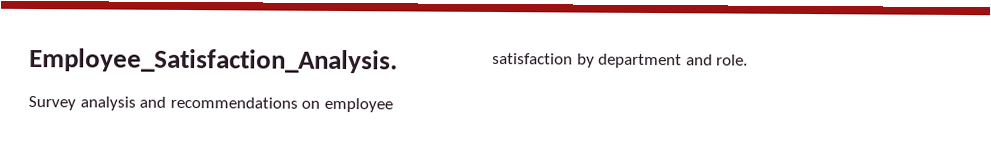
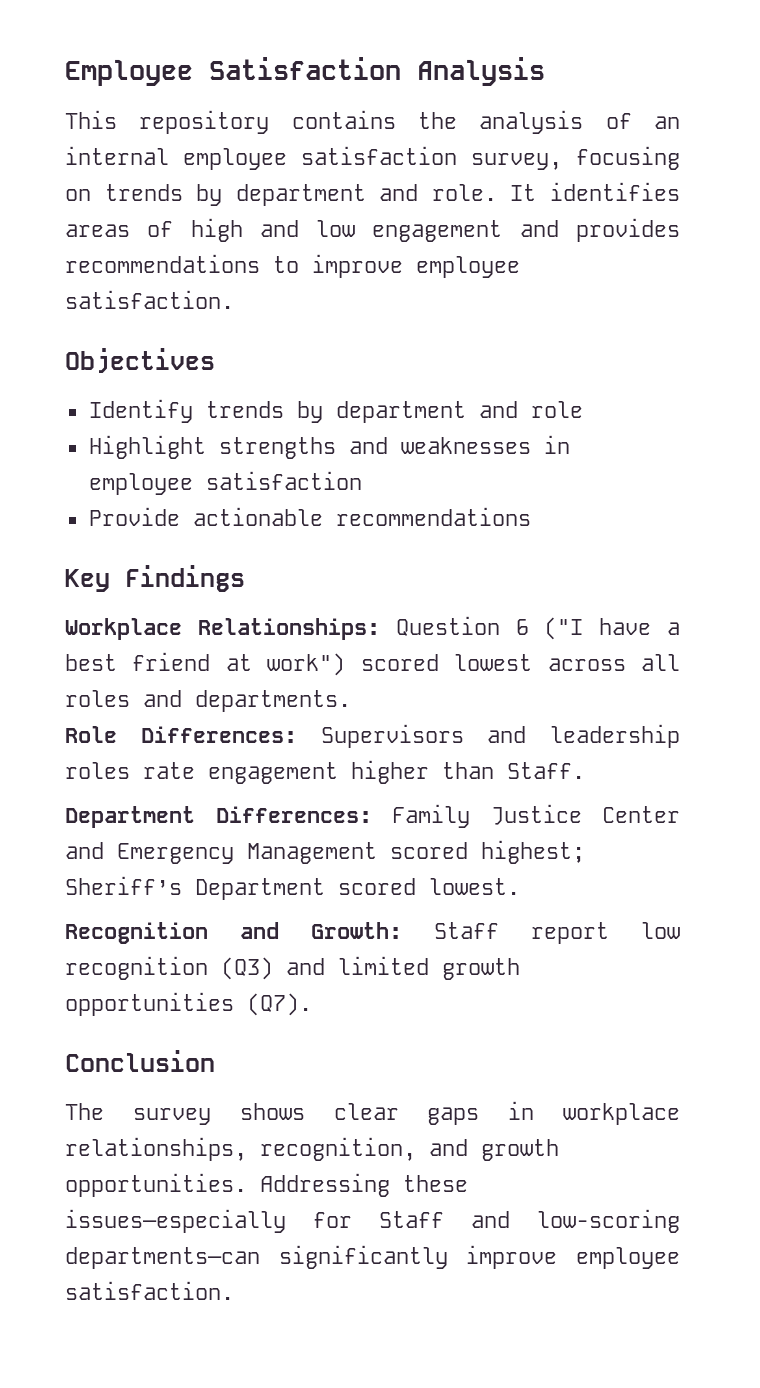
[29,47,398,74] [28,95,393,113] [492,52,749,69] Employee_Satisfaction_Analysis. // Survey analysis and recommendations on employee satisfaction by department and role. -> [65,57,545,86] [65,110,680,134] [65,146,680,170] [65,182,680,206] [65,218,680,242] [65,254,520,278] [65,290,234,309] [65,348,215,373] [88,399,583,423] [88,435,570,459] [88,471,362,495] [88,507,531,526] [65,565,245,592] [65,616,680,640] [65,652,681,676] [65,690,351,712] [65,724,680,748] [65,760,585,784] [65,804,680,828] [65,840,585,864] [65,876,520,900] [65,922,680,944] [65,956,520,980] [65,992,312,1016] [65,1050,215,1072] [65,1101,680,1125] [65,1137,559,1161] [65,1173,468,1197] [65,1209,680,1233] [65,1245,680,1269] [65,1281,234,1300] Employee Satisfaction Analysis // This repository contains the analysis of an internal employee satisfaction survey, focusing on trends by department and role. It identifies areas of high and low engagement and provides recommendations to improve employee satisfaction. // Objectives // Identify trends by department and role // Highlight strengths and weaknesses in employee satisfaction // Provide actionable recommendations // Key Findings // Workplace Relationships: Question 6 ("I have a best friend at work") scored lowest across all roles and departments. // Role Differences: Supervisors and leadership roles rate engagement higher than Staff. // Department Differences: Family Justice Center and Emergency Management scored highest; Sheriff’s Department scored lowest. // Recognition and Growth: Staff report low recognition (Q3) and limited growth opportunities (Q7). // Conclusion // The survey shows clear gaps in workplace relationships, recognition, and growth opportunities. Addressing these issues—especially for Staff and low-scoring departments—can significantly improve employee satisfaction.

